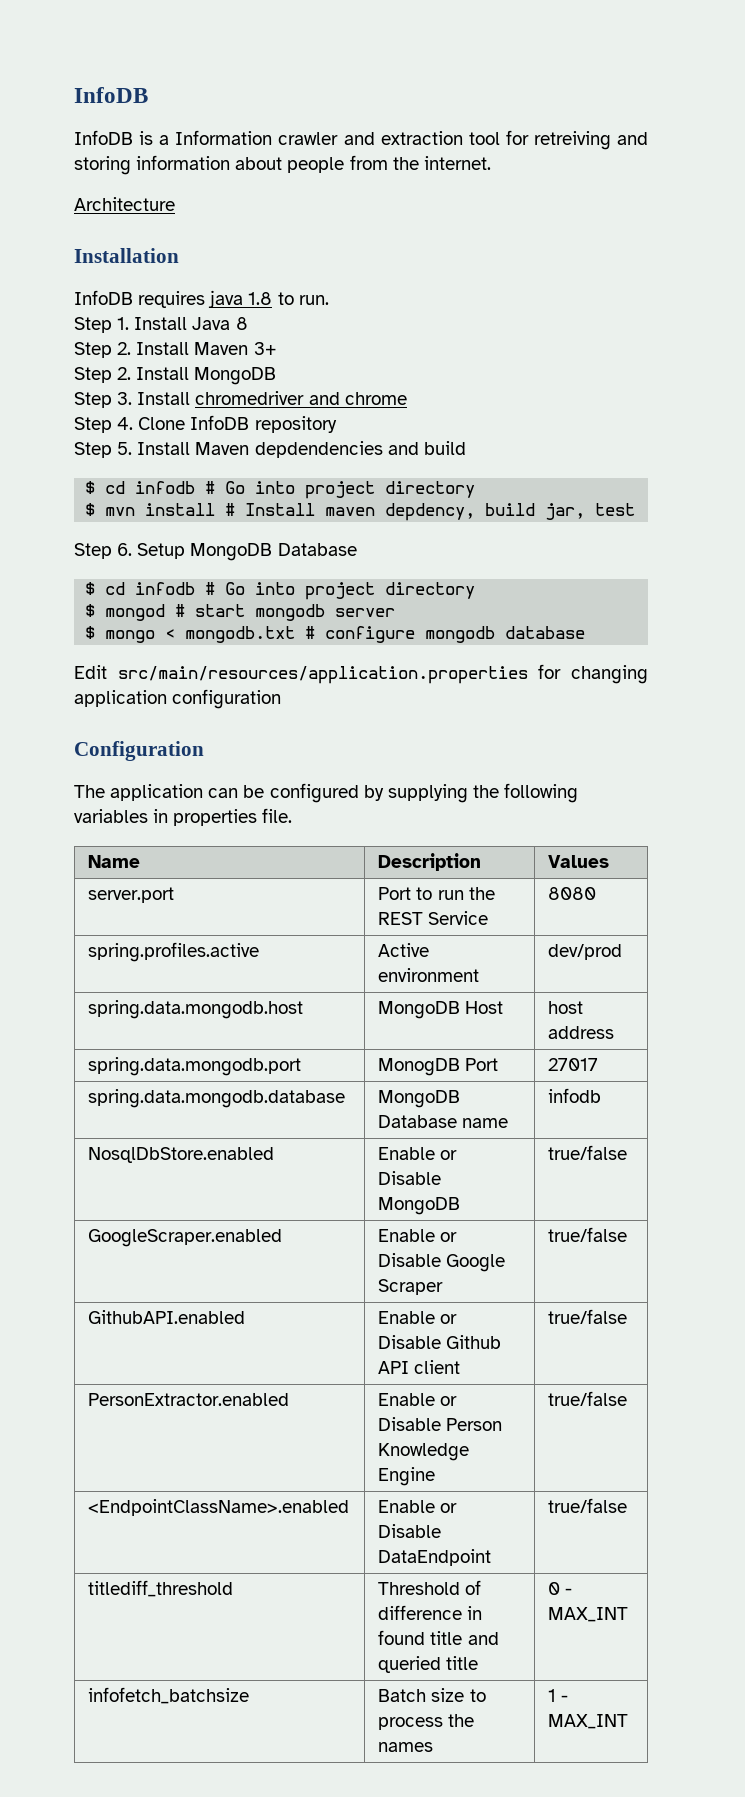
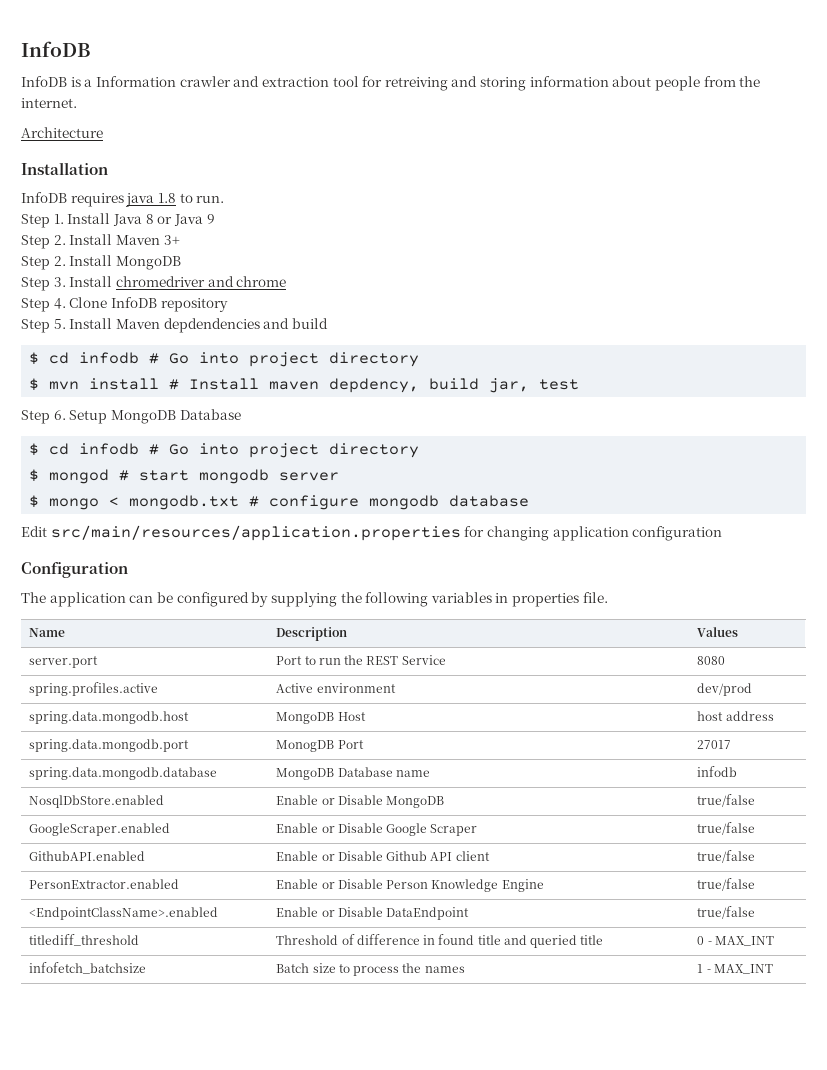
(248, 323) none -> [157,214,215,226] or Java 9

